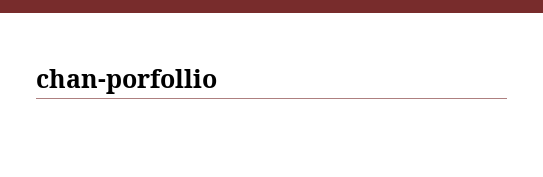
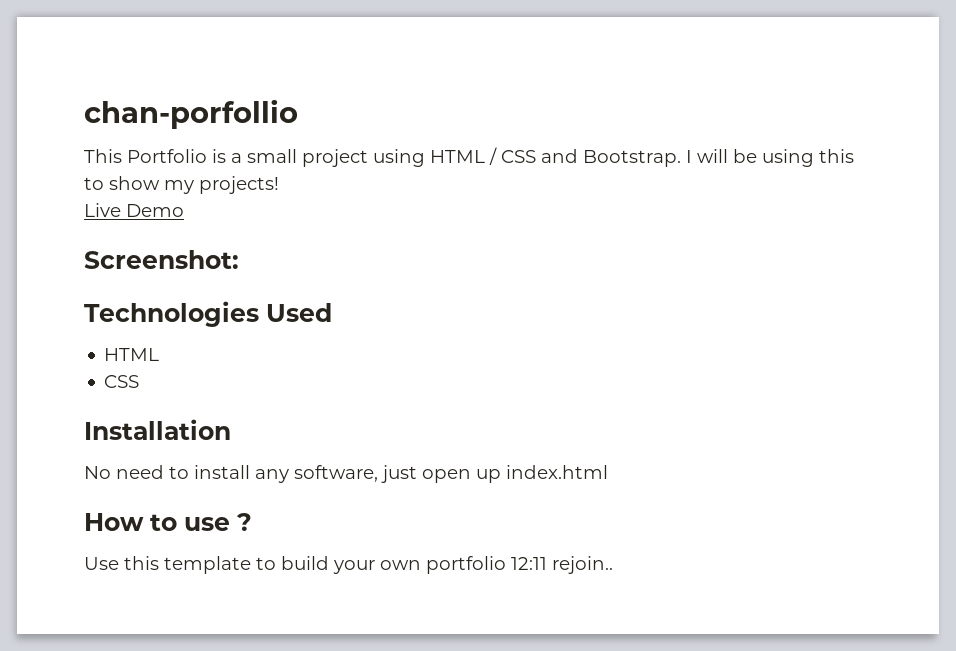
(217, 81) none -> [84,147,854,167] [84,176,279,194] [84,203,184,217] [84,250,239,269] [84,301,332,327] [104,348,160,361] [104,375,140,388] [84,419,231,440] [84,465,608,483] [84,513,252,531] [84,556,613,574] // This Portfolio is a small project using HTML / CSS and Bootstrap. I will be using this to show my projects! // Live Demo // Screenshot: // Technologies Used // HTML // CSS // Installation // No need to install any software, just open up index.html // How to use ? // Use this template to build your own portfolio 12:11 rejoin..

